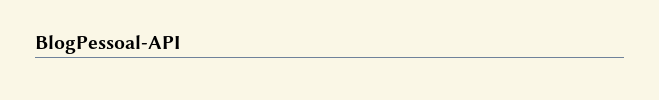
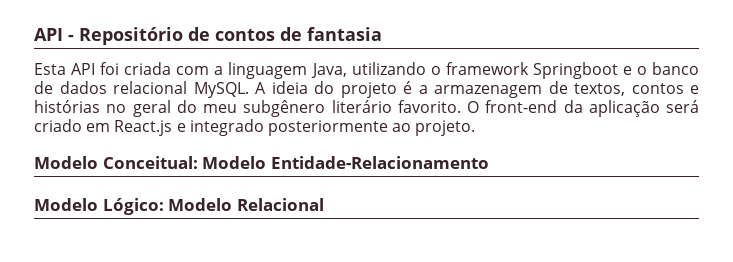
[35,35,180,54] BlogPessoal-API -> [34,27,382,45] [34,62,699,79] [34,81,699,98] [34,100,699,117] [34,119,476,136] [34,156,489,169] [34,198,324,215] API - Repositório de contos de fantasia // Esta API foi criada com a linguagem Java, utilizando o framework Springboot e o banco de dados relacional MySQL. A ideia do projeto é a armazenagem de textos, contos e histórias no geral do meu subgênero literário favorito. O front-end da aplicação será criado em React.js e integrado posteriormente ao projeto. // Modelo Conceitual: Modelo Entidade-Relacionamento // Modelo Lógico: Modelo Relacional

